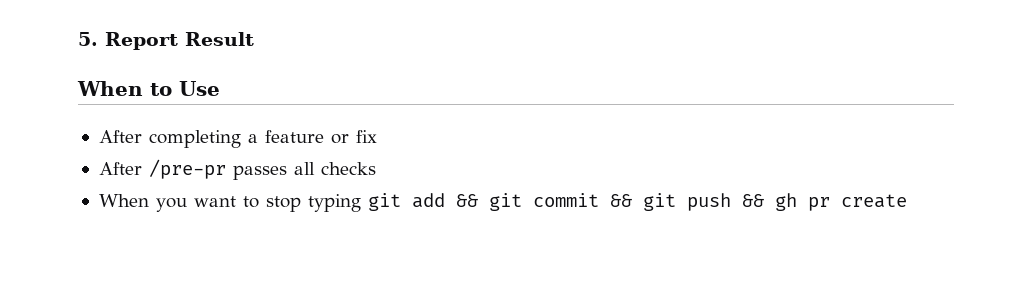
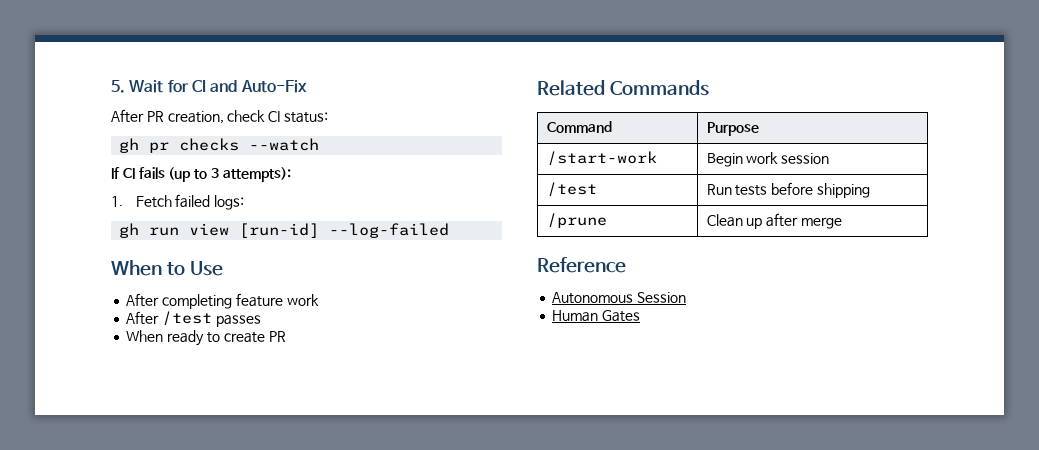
[105,32,254,50] Report Result -> [129,80,307,93] [111,109,328,124] [119,138,320,153] [111,167,291,182] [111,194,245,210] [119,223,450,238] Wait for CI and Auto-Fix // After PR creation, check CI status: // gh pr checks --watch // If CI fails (up to 3 attempts): // 1. Fetch failed logs: // gh run view [run-id] --log-failed
[247,130,377,144] [98,159,226,179] a feature or fix // After /pre-pr -> [235,293,319,307] [126,311,213,326] feature work // After /test
[293,162,376,175] [98,193,907,212] all checks // When you want to stop typing git add && git commit && git push && gh pr create -> [126,330,286,346] [537,80,710,96] [546,121,612,133] [706,122,759,136] [546,151,657,166] [706,152,830,167] [546,182,597,197] [706,182,870,198] [546,213,607,228] [706,213,842,229] [537,257,626,273] [552,292,687,304] [552,310,641,322] // When ready to create PR // Related Commands // Command | Purpose // /start-work | Begin work session // /test | Run tests before shipping // /prune | Clean up after merge // Reference // Autonomous Session // Human Gates

